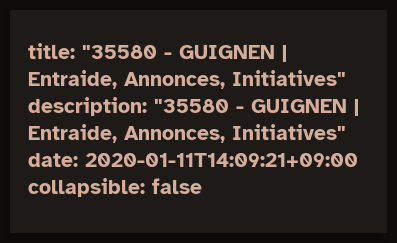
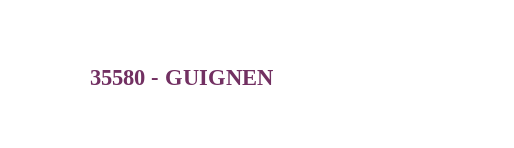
[28,43,287,62] [28,70,346,89] [28,97,359,116] [28,124,346,143] [28,153,358,167] [28,178,202,197] title: "35580 - GUIGNEN | Entraide, Annonces, Initiatives" description: "35580 - GUIGNEN | Entraide, Annonces, Initiatives" date: 2020-01-11T14:09:21+09:00 collapsible: false -> [90,70,274,85] 35580 - GUIGNEN

